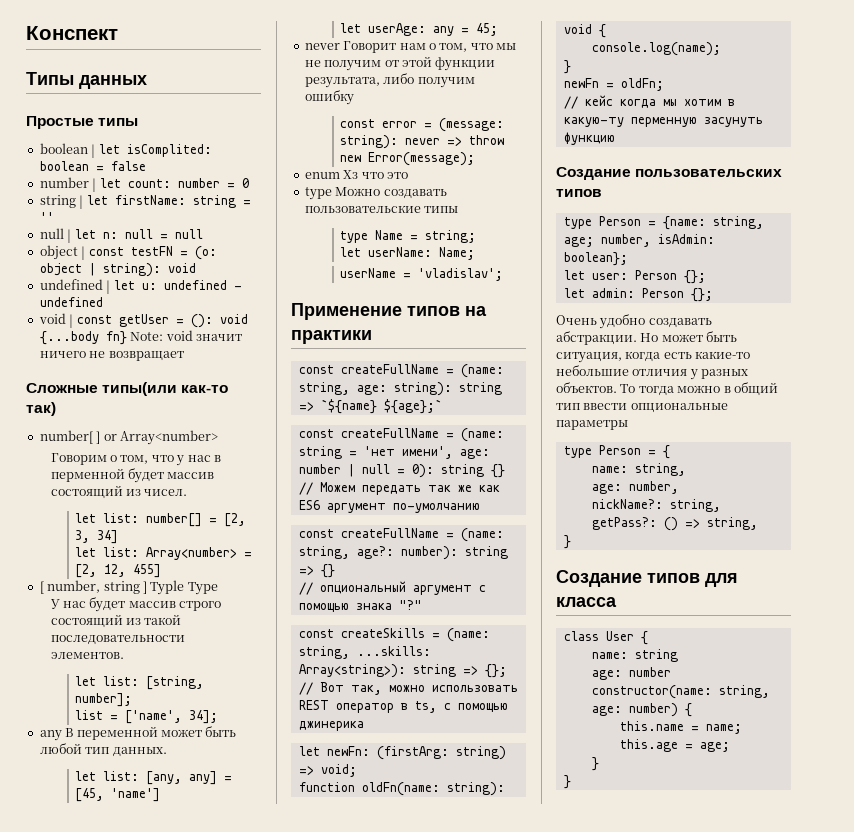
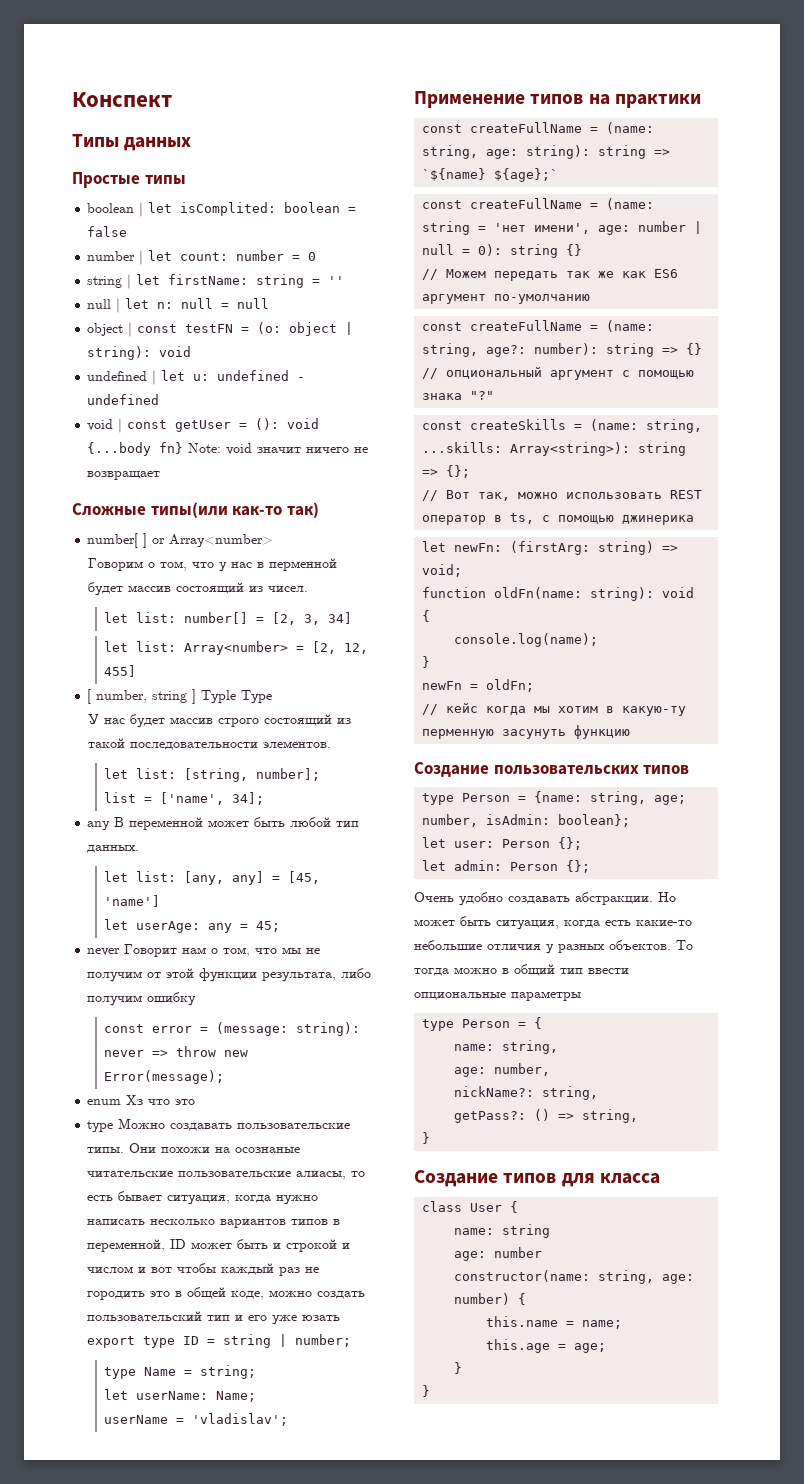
[424,206,459,213] типы -> [87,1143,301,1153] [87,1171,366,1180] [87,1191,319,1205] [87,1219,341,1228] [87,1239,351,1252] [87,1263,320,1276] [87,1287,366,1300] [87,1311,341,1325] [87,1334,352,1348] типы. Они похожи на осознаные читательские пользовательские алиасы, то есть бывает ситуация, когда нужно написать несколько вариантов типов в переменной, ID может быть и строкой и числом и вот чтобы каждый раз не городить это в общей коде, можно создать пользовательский тип и его уже юзать export type ID = string | number;

